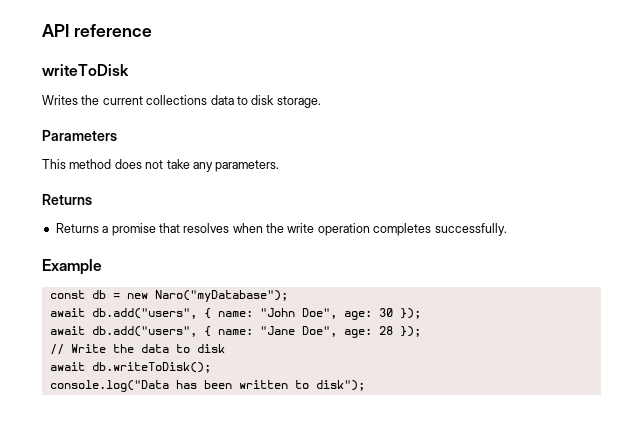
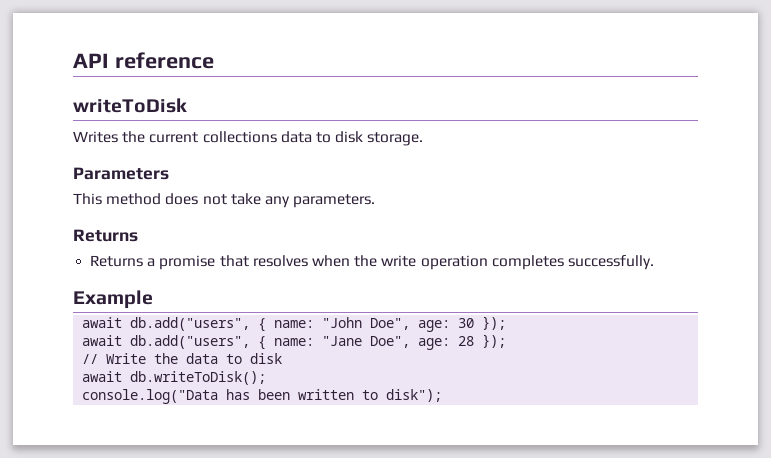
[49,290,288,302] // const db = new Naro("myDatabase"); -> (153, 299) none

